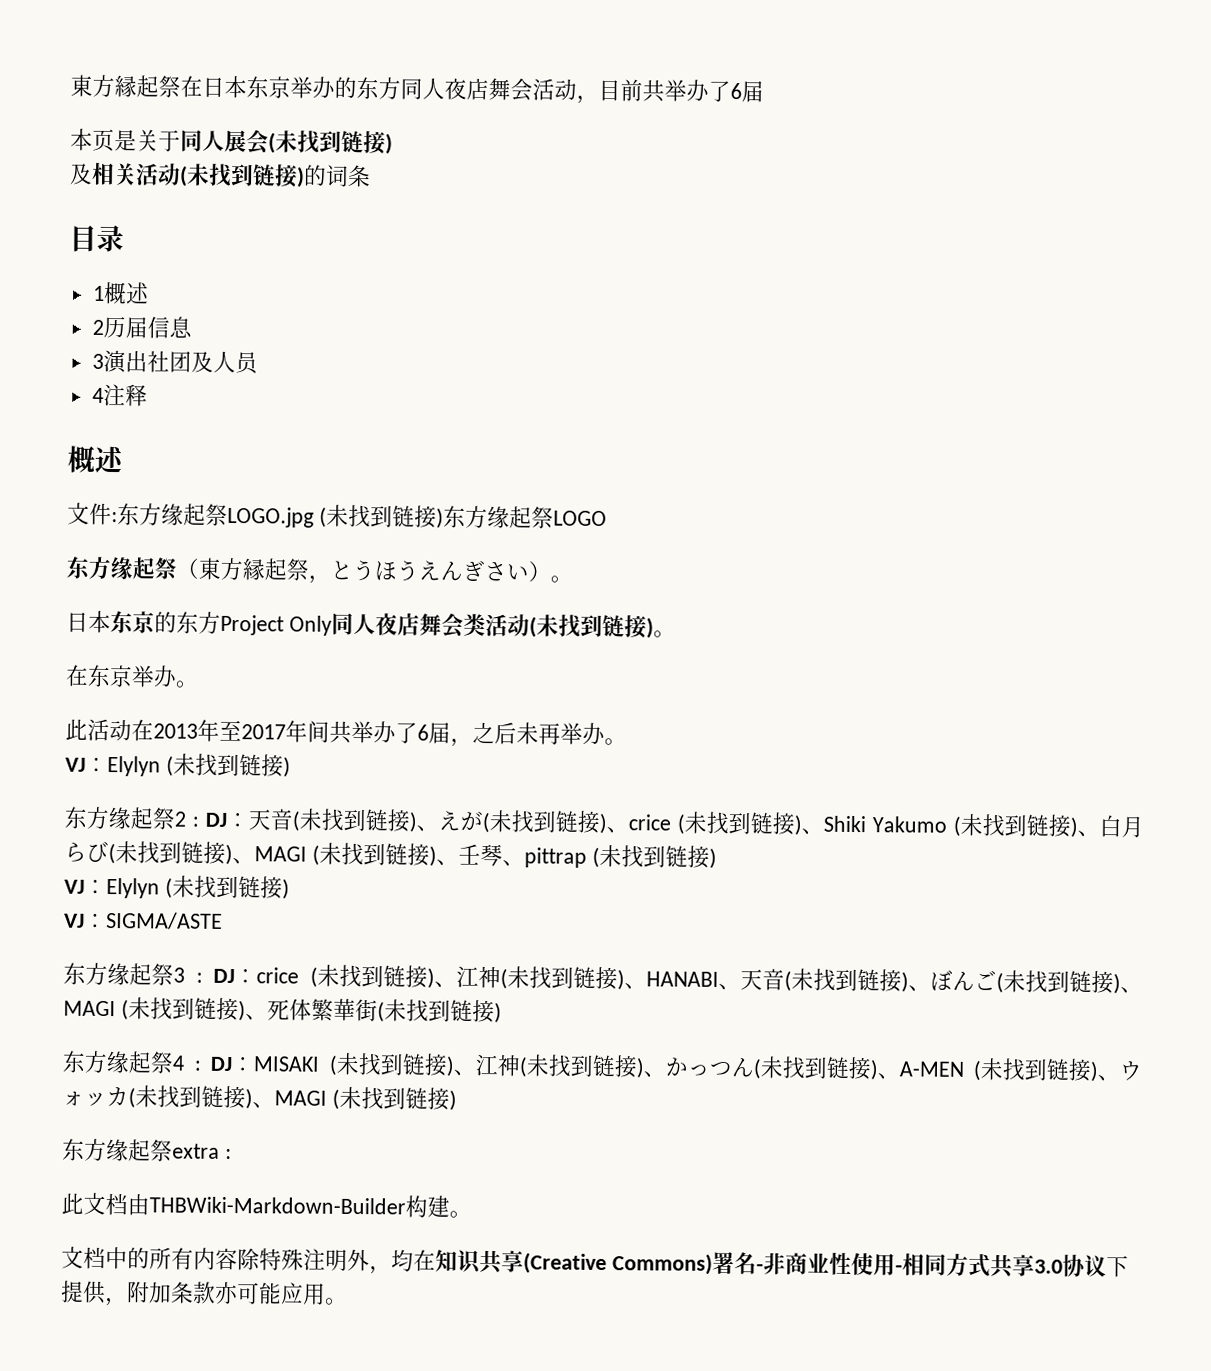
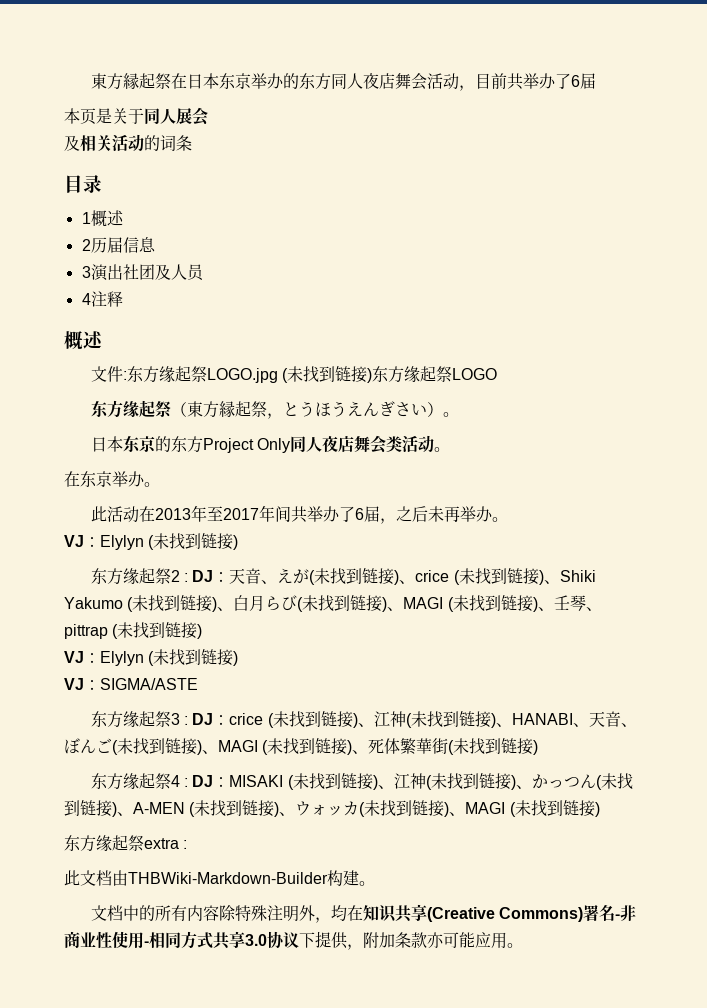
[268,130,393,155] [70,162,305,188] (未找到链接) // 及相关活动(未找到链接) -> [64,134,144,152] // 及相关活动
[528,614,654,639] (未找到链接) -> (434, 444) none
[292,808,417,833] (未找到链接) -> (262, 576) none
[784,968,909,993] (未找到链接) -> (621, 719) none

